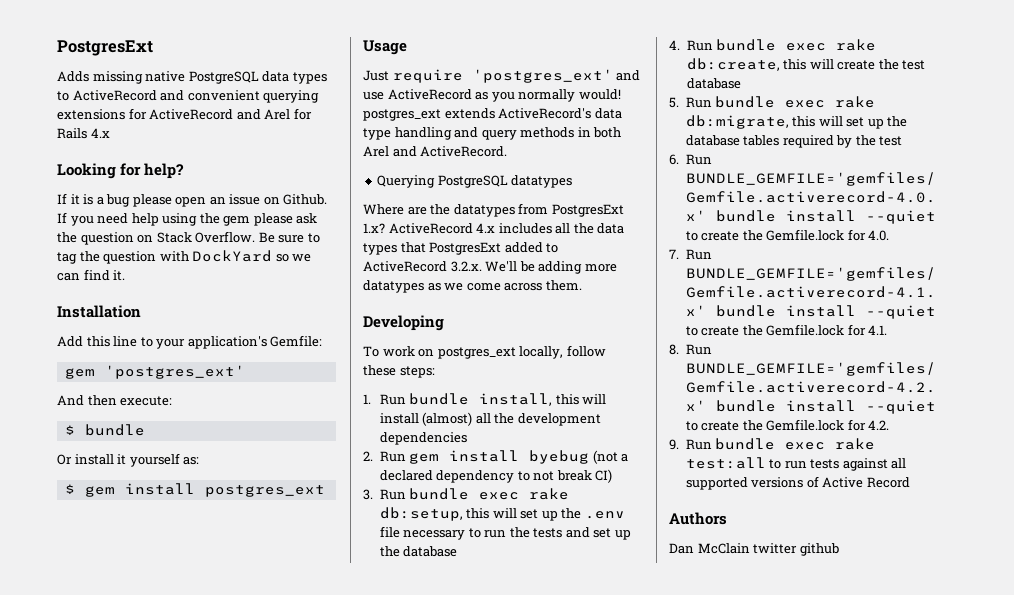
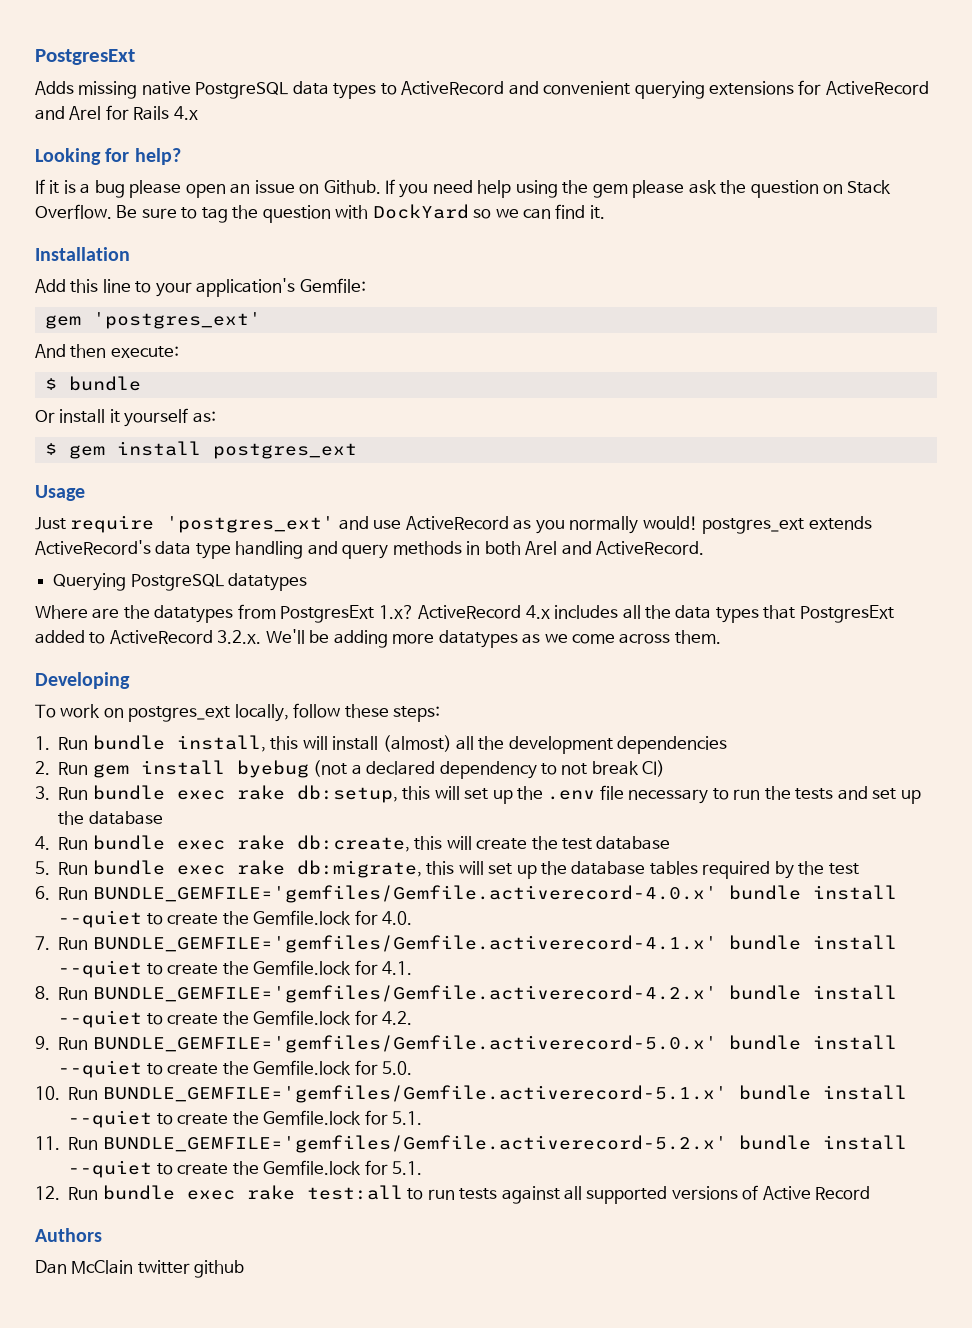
(712, 444) none -> [92,1035,897,1053] [58,1060,412,1078] [35,1085,907,1103] [68,1110,422,1128] [35,1135,907,1153] [68,1160,422,1178] [35,1186,99,1200] BUNDLE_GEMFILE='gemfiles/Gemfile.activerecord-5.0.x' bundle install --quiet to create the Gemfile.lock for 5.0. // 10. Run BUNDLE_GEMFILE='gemfiles/Gemfile.activerecord-5.1.x' bundle install --quiet to create the Gemfile.lock for 5.1. // 11. Run BUNDLE_GEMFILE='gemfiles/Gemfile.activerecord-5.2.x' bundle install --quiet to create the Gemfile.lock for 5.1. // 12. Run

